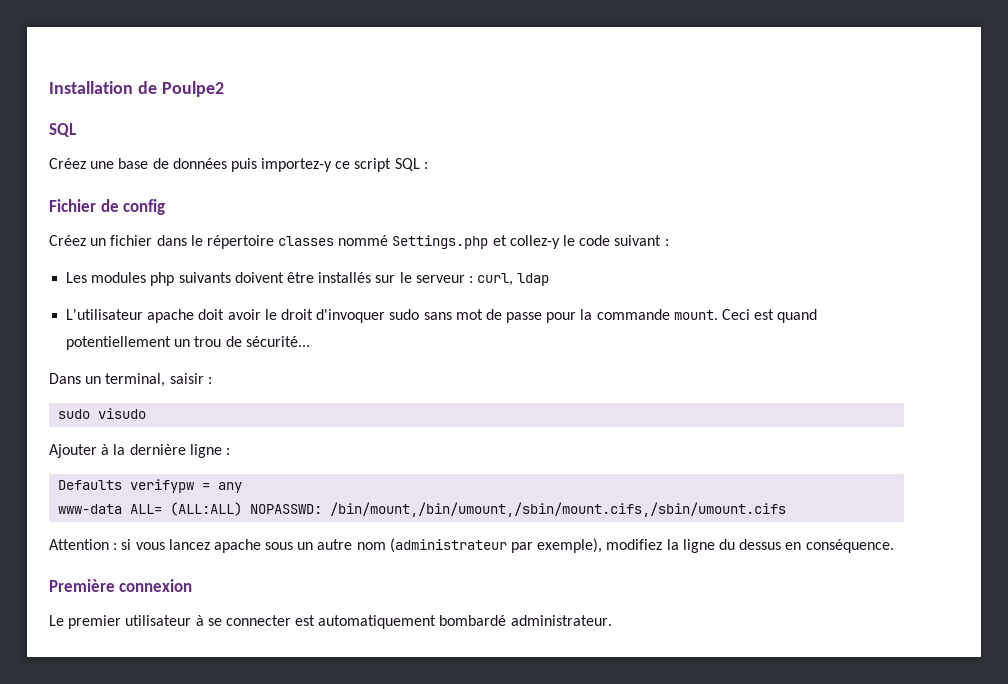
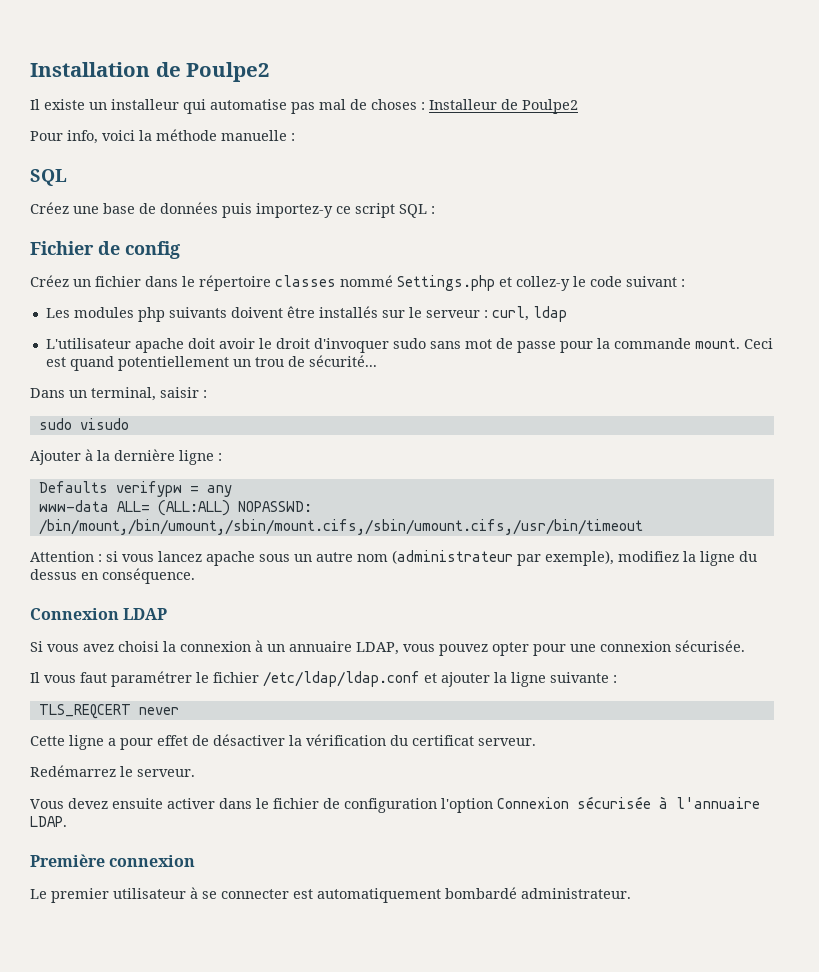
(224, 89) none -> [30,99,578,114] [30,129,295,144] // Il existe un installeur qui automatise pas mal de choses : Installeur de Poulpe2 // Pour info, voici la méthode manuelle :
[330,502,787,517] /bin/mount,/bin/umount,/sbin/mount.cifs,/sbin/umount.cifs -> [38,519,643,535] /bin/mount,/bin/umount,/sbin/mount.cifs,/sbin/umount.cifs,/usr/bin/timeout
(894, 546) none -> [30,608,168,620] [30,640,745,656] [30,671,617,687] [38,704,179,719] [30,734,536,750] [30,765,195,777] [30,796,760,813] [30,816,67,827] // Connexion LDAP // Si vous avez choisi la connexion à un annuaire LDAP, vous pouvez opter pour une connexion sécurisée. // Il vous faut paramétrer le fichier /etc/ldap/ldap.conf et ajouter la ligne suivante : // TLS_REQCERT never // Cette ligne a pour effet de désactiver la vérification du certificat serveur. // Redémarrez le serveur. // Vous devez ensuite activer dans le fichier de configuration l'option Connexion sécurisée à l'annuaire LDAP.

